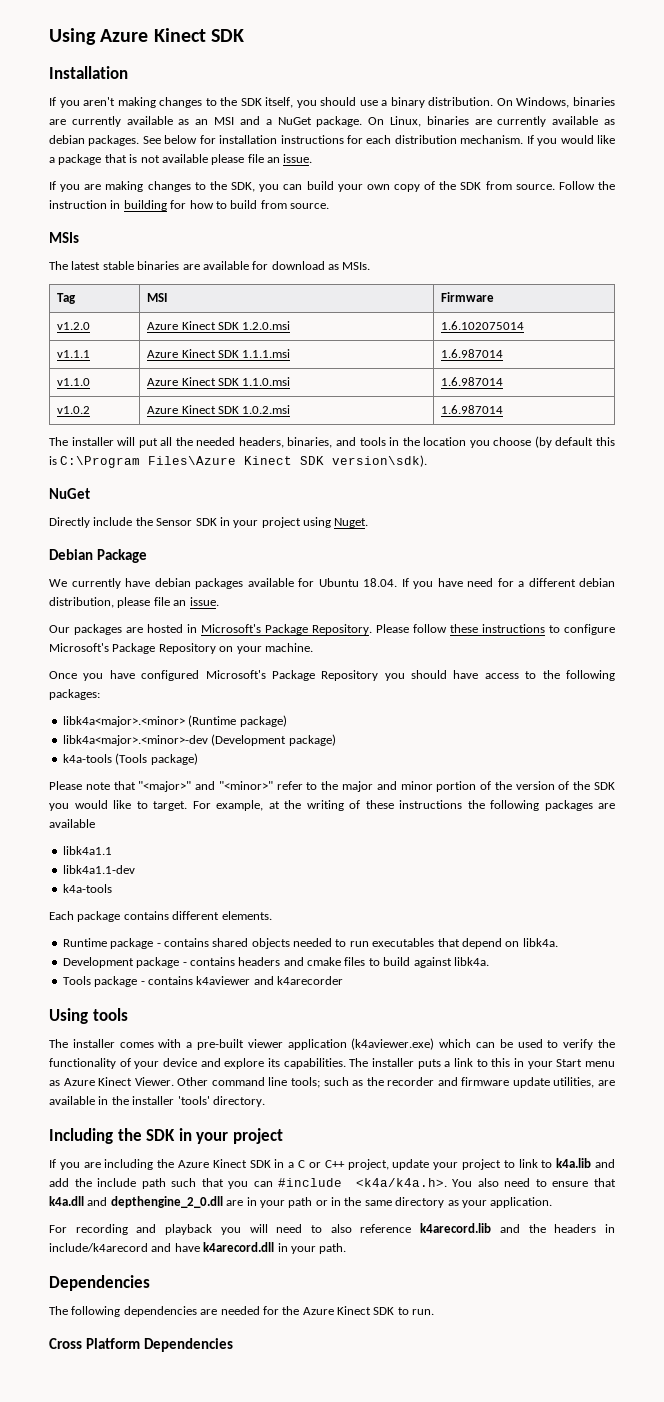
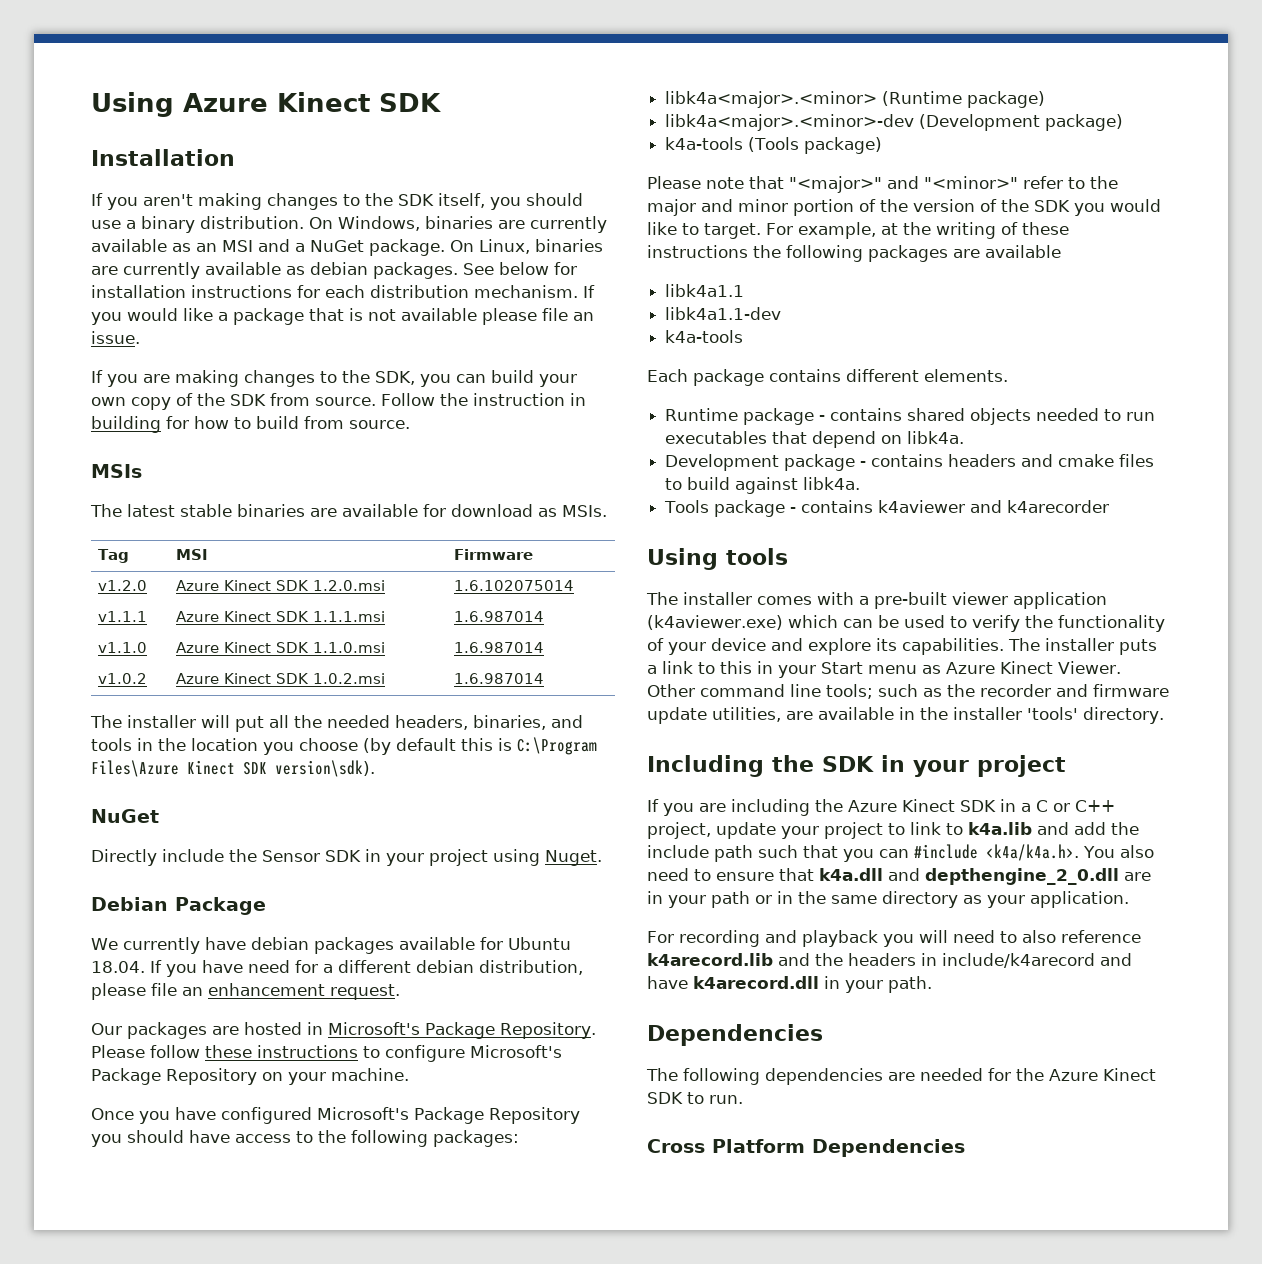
[189,597,219,606] issue. -> [208,983,400,1000] enhancement request.

